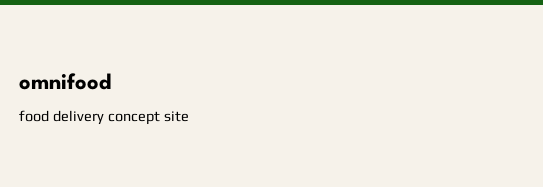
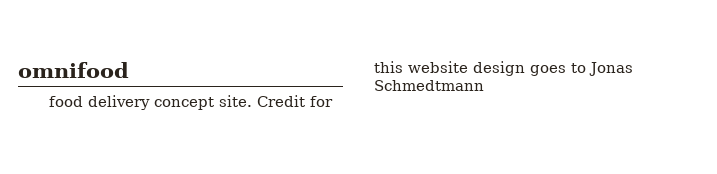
[163,111,189,122] site -> [219,95,334,107] [374,61,633,76] [374,80,484,91] site. Credit for this website design goes to Jonas Schmedtmann

